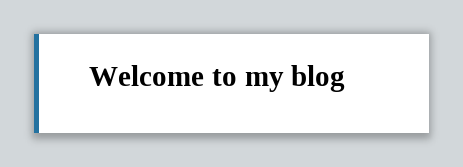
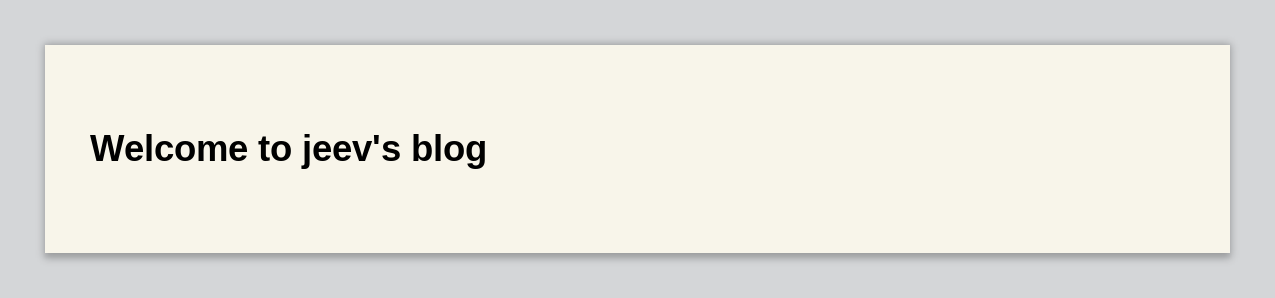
[244,72,284,92] my -> [301,134,401,169] jeev's

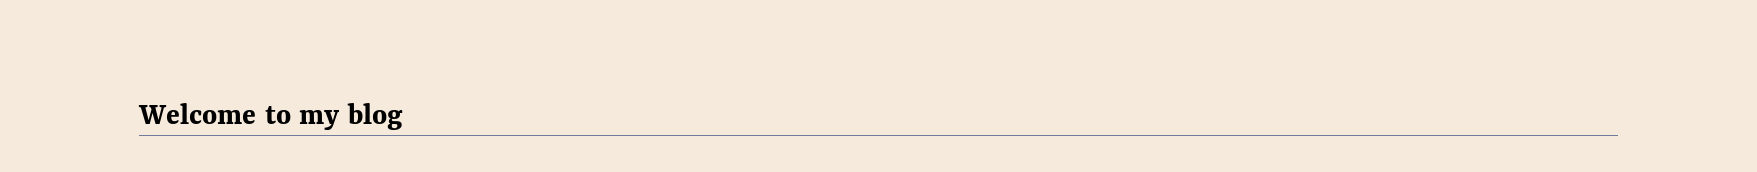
[301,134,401,169] jeev's -> [299,110,341,130] my

